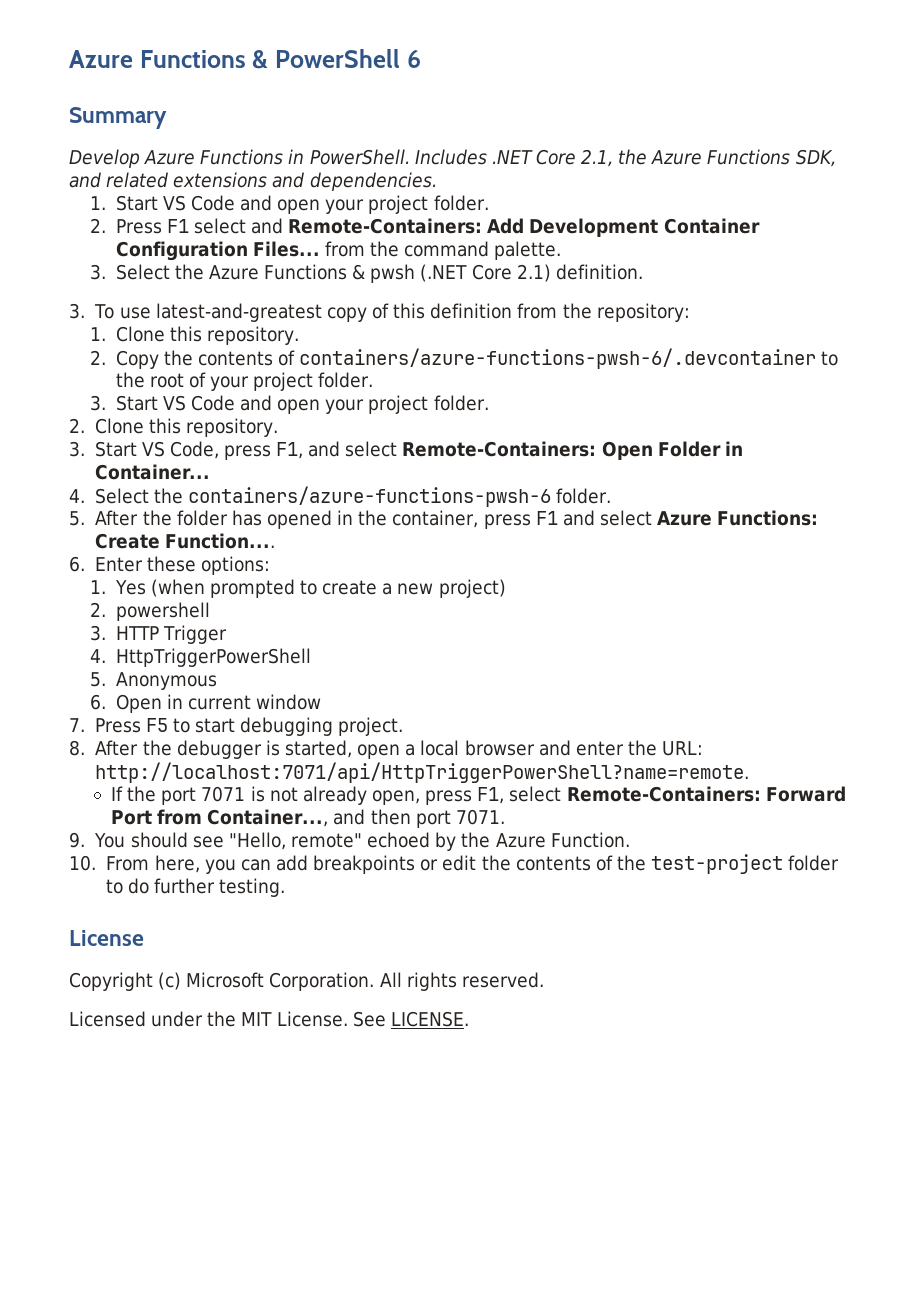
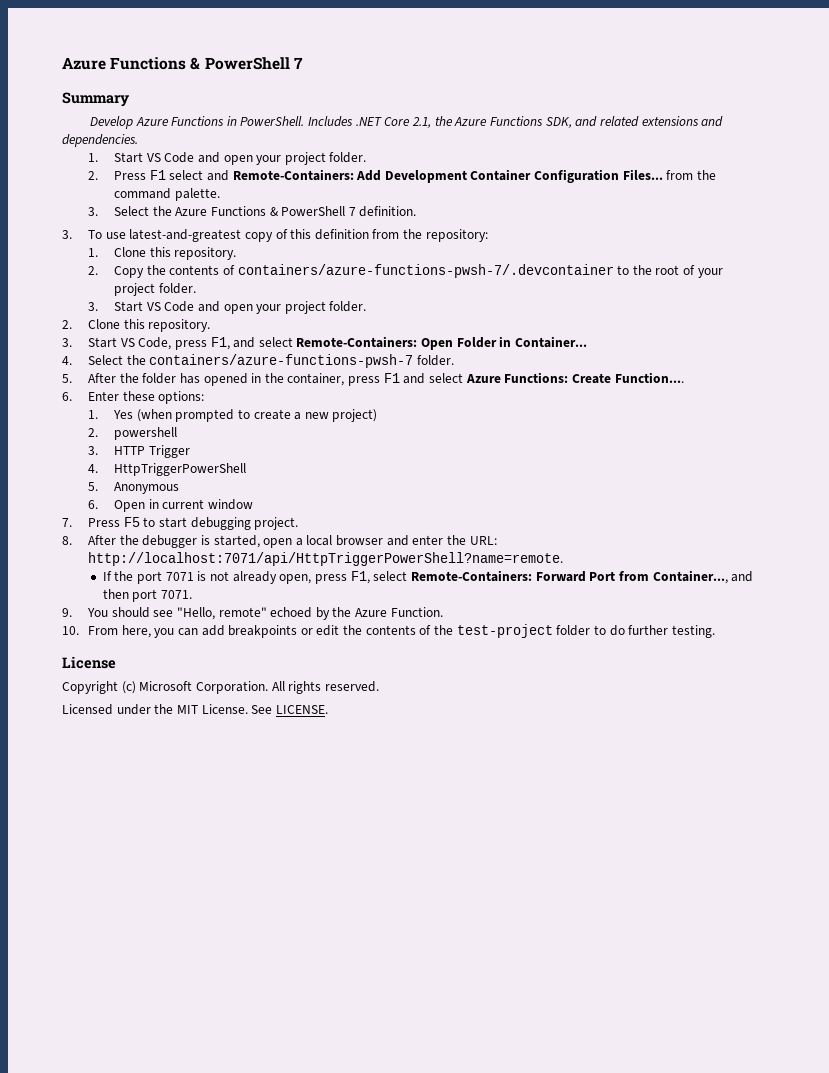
[69,49,421,69] Azure Functions & PowerShell 6 -> [62,57,303,70] Azure Functions & PowerShell 7
[370,264,551,283] pwsh (.NET Core 2.1) -> [281,206,356,216] PowerShell 7
[299,348,817,369] containers/azure-functions-pwsh-6/.devcontainer -> [237,264,614,278] containers/azure-functions-pwsh-7/.devcontainer
[187,486,551,507] containers/azure-functions-pwsh-6 -> [149,354,414,368] containers/azure-functions-pwsh-7

